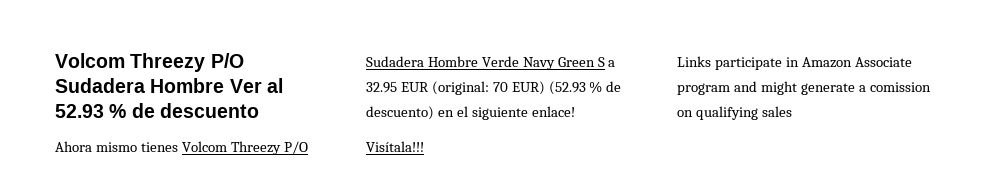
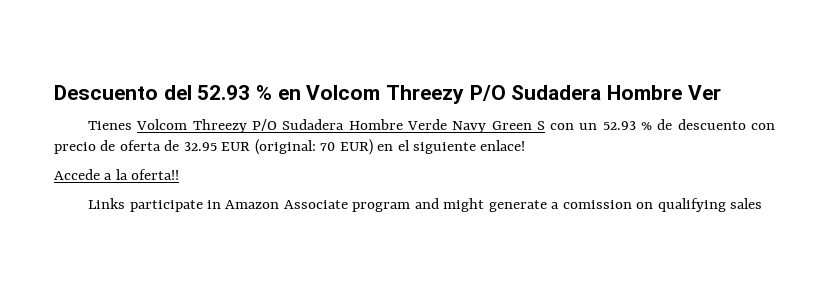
(55, 60) none -> [54,85,301,100] Descuento del 52.93 % en
[266,78,283,93] [55,103,259,118] [55,141,178,152] al 52.93 % de descuento // Ahora mismo tienes -> [88,121,133,130] // Tienes
[608,60,616,67] a -> [550,119,775,130] [54,140,180,154] con un 52.93 % de descuento con precio de oferta de
[548,81,622,95] [366,106,434,120] (52.93 % de descuento) -> (373, 147) none
[366,141,424,152] Visítala!!! -> [54,169,180,180] Accede a la oferta!!

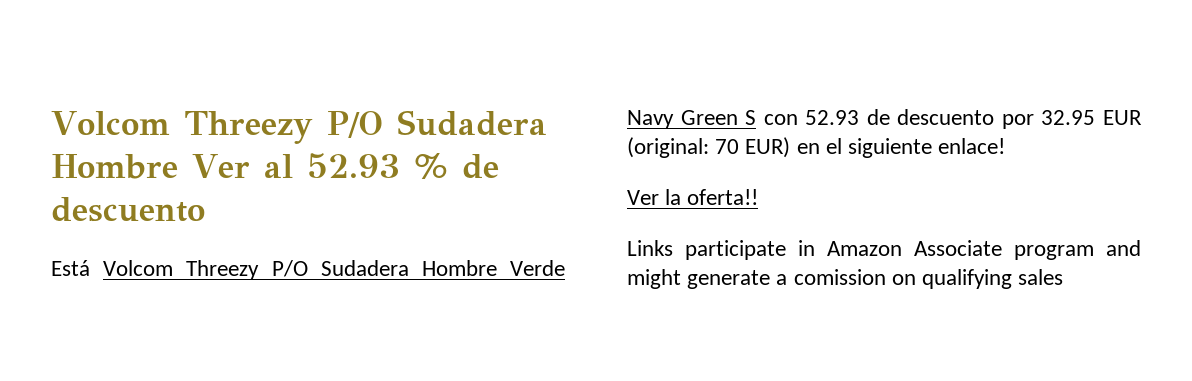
[54,85,301,100] Descuento del 52.93 % en -> (51, 123) none
[88,121,133,130] // Tienes -> [263,153,499,179] [51,197,205,222] [51,260,90,276] al 52.93 % de descuento // Está
[579,119,775,130] [54,140,180,154] un 52.93 % de descuento con precio de oferta de -> [805,109,1034,129] 52.93 de descuento por
[54,169,113,180] Accede a -> [627,190,659,205] Ver

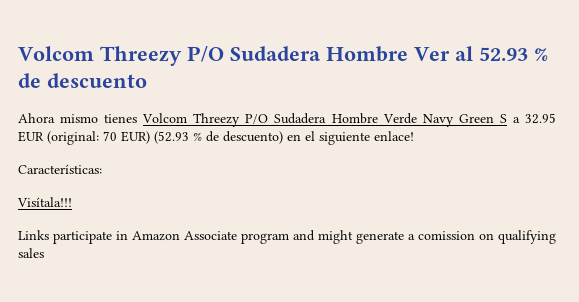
[51,260,90,276] Está -> [18,113,138,123] Ahora mismo tienes
[763,109,1034,129] con 52.93 de descuento por -> [512,117,520,123] a
(791, 147) none -> [154,131,283,144] (52.93 % de descuento)
[627,189,759,205] Ver la oferta!! -> [18,164,102,174] [17,197,72,207] Características: // Visítala!!!

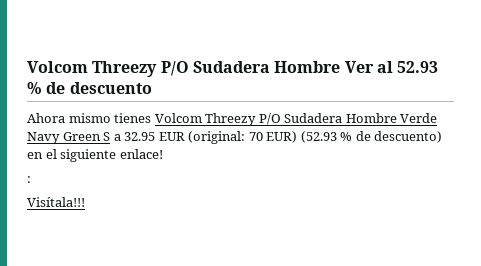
[18,164,102,174] Características: -> [27,176,31,183] :
[18,230,556,244] [18,248,44,258] // Links participate in Amazon Associate program and might generate a comission on qualifying sales -> (85, 202) none

